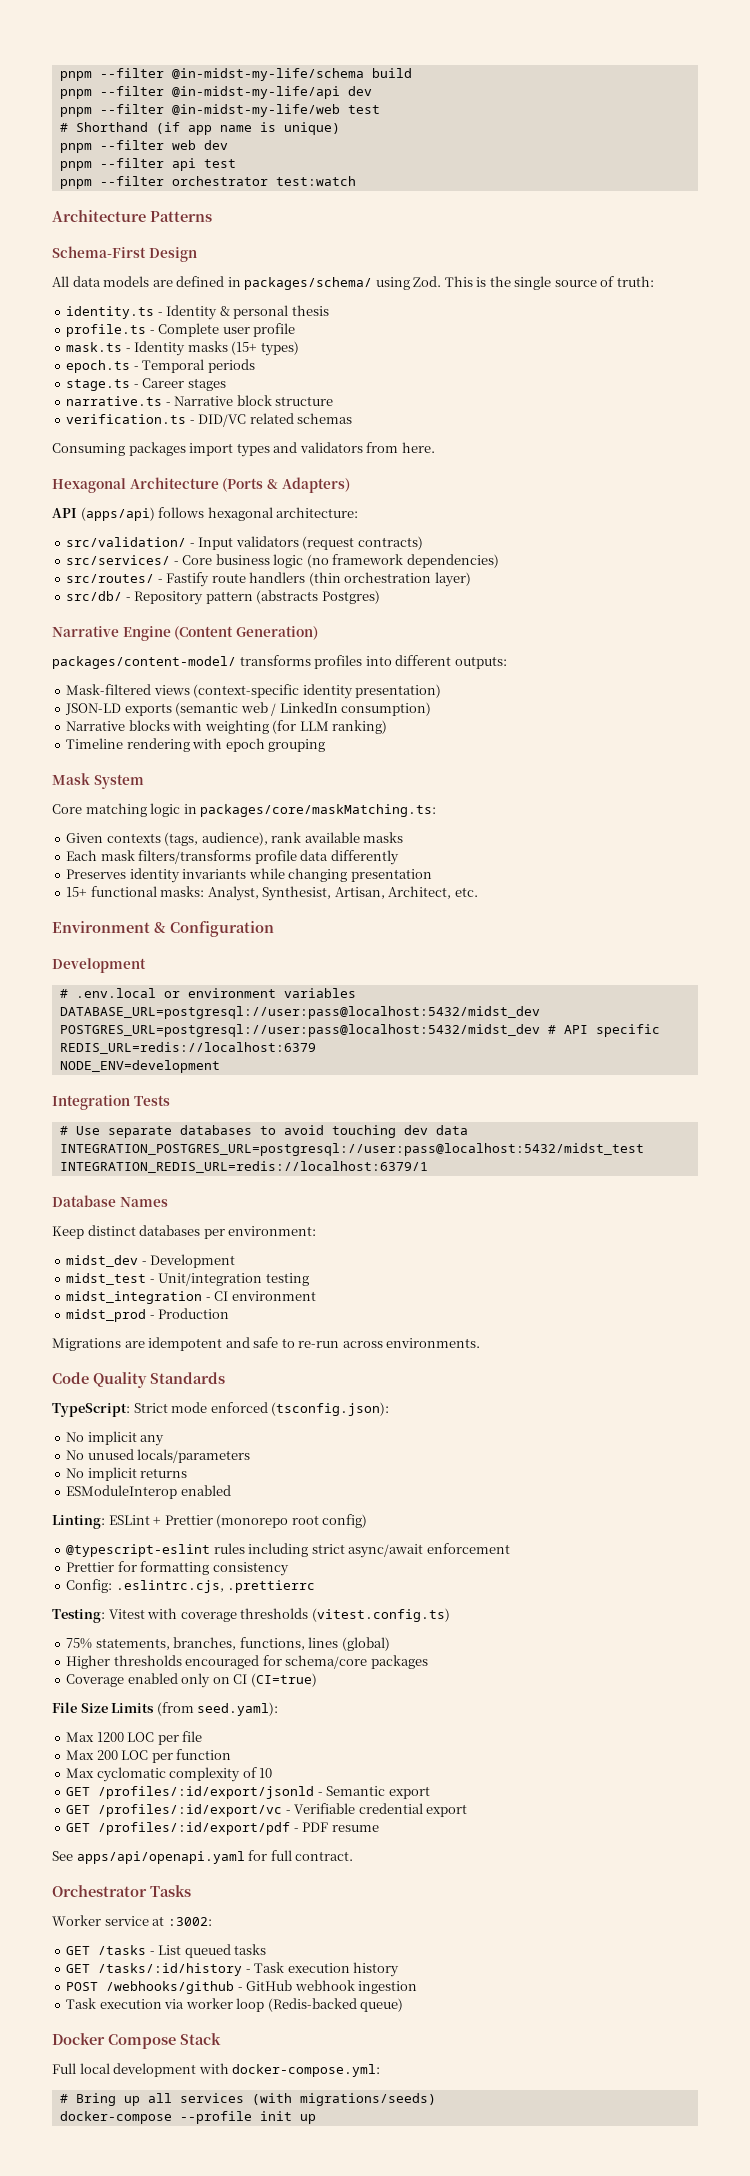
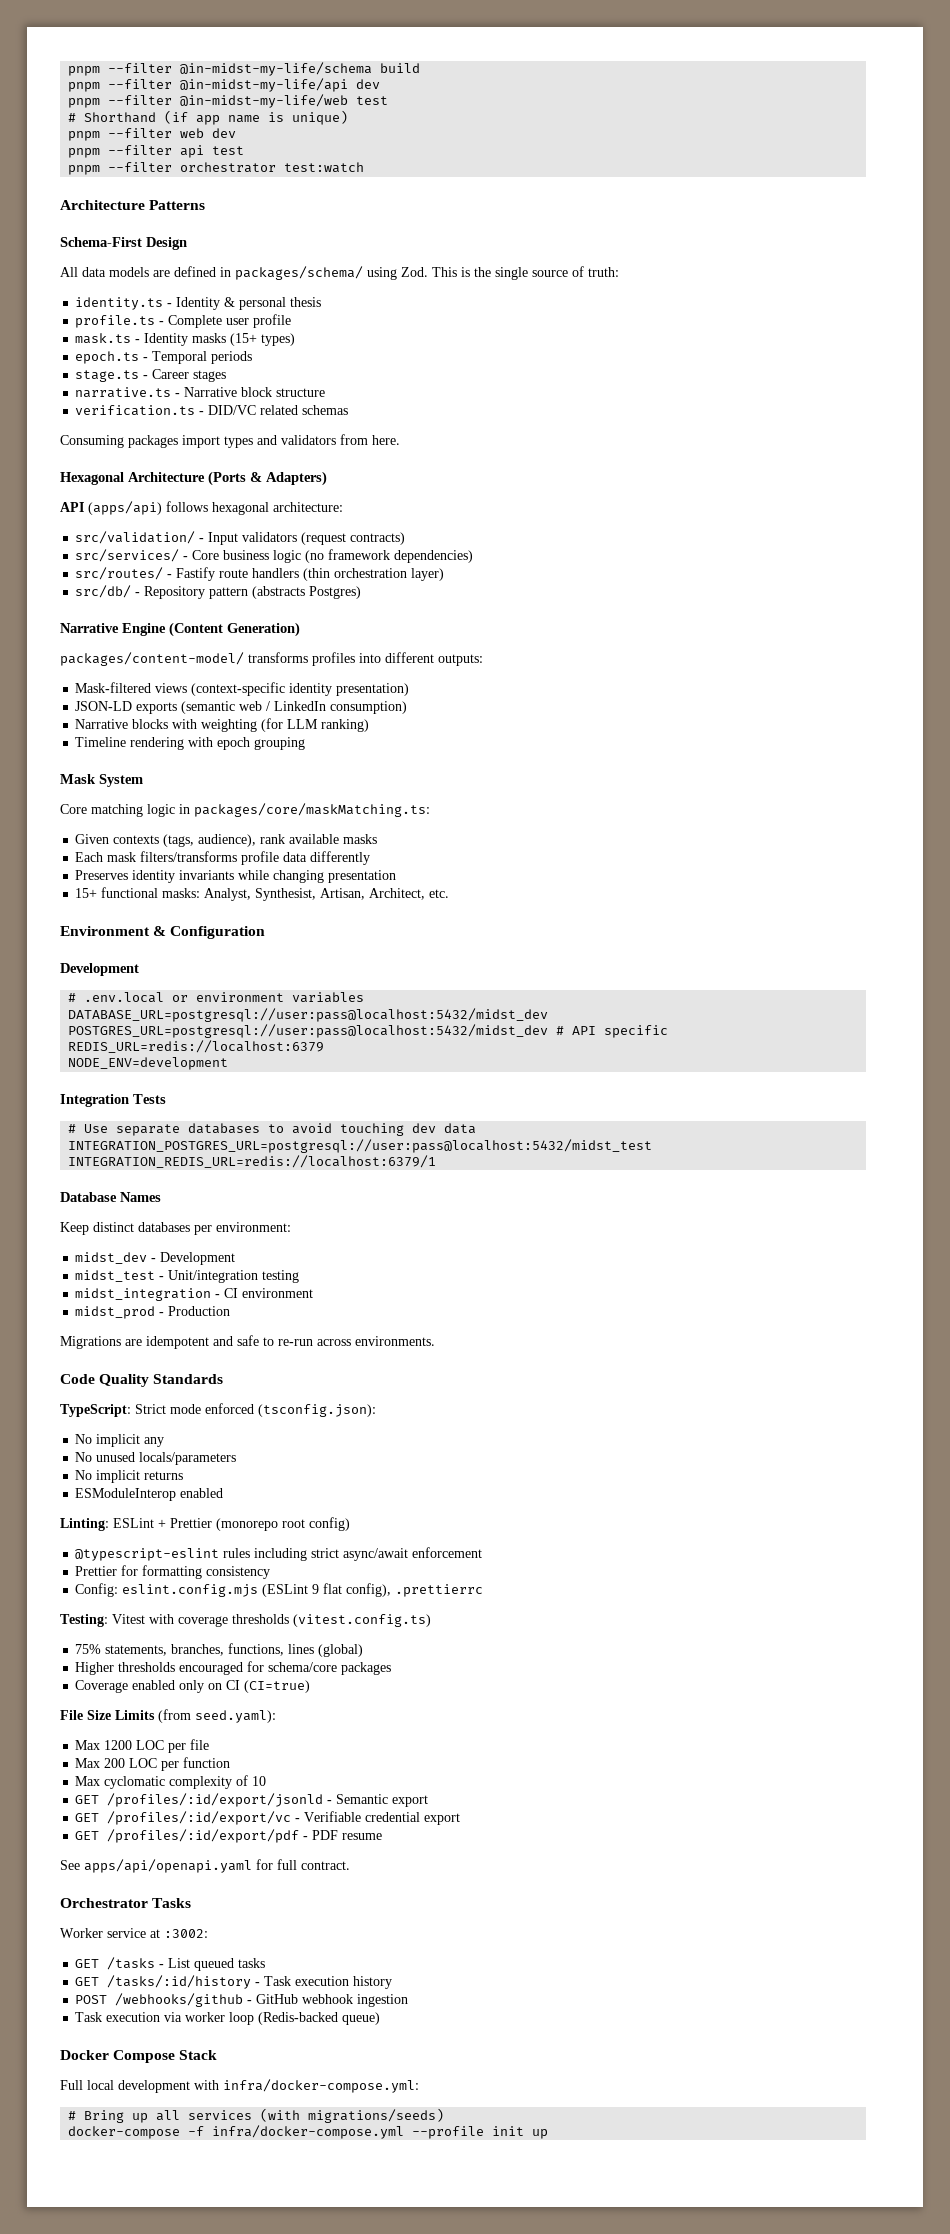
[115,1580,224,1593] .eslintrc.cjs, -> [122,1583,392,1597] eslint.config.mjs (ESLint 9 flat config),
[232,2064,381,2077] docker-compose.yml: -> [223,2079,419,2093] infra/docker-compose.yml:
(172, 2117) none -> [188,2125,405,2139] -f infra/docker-compose.yml

